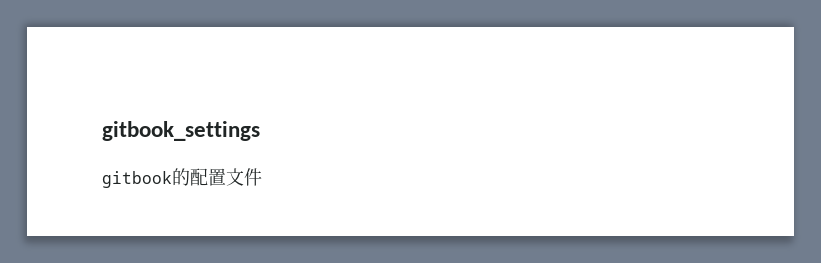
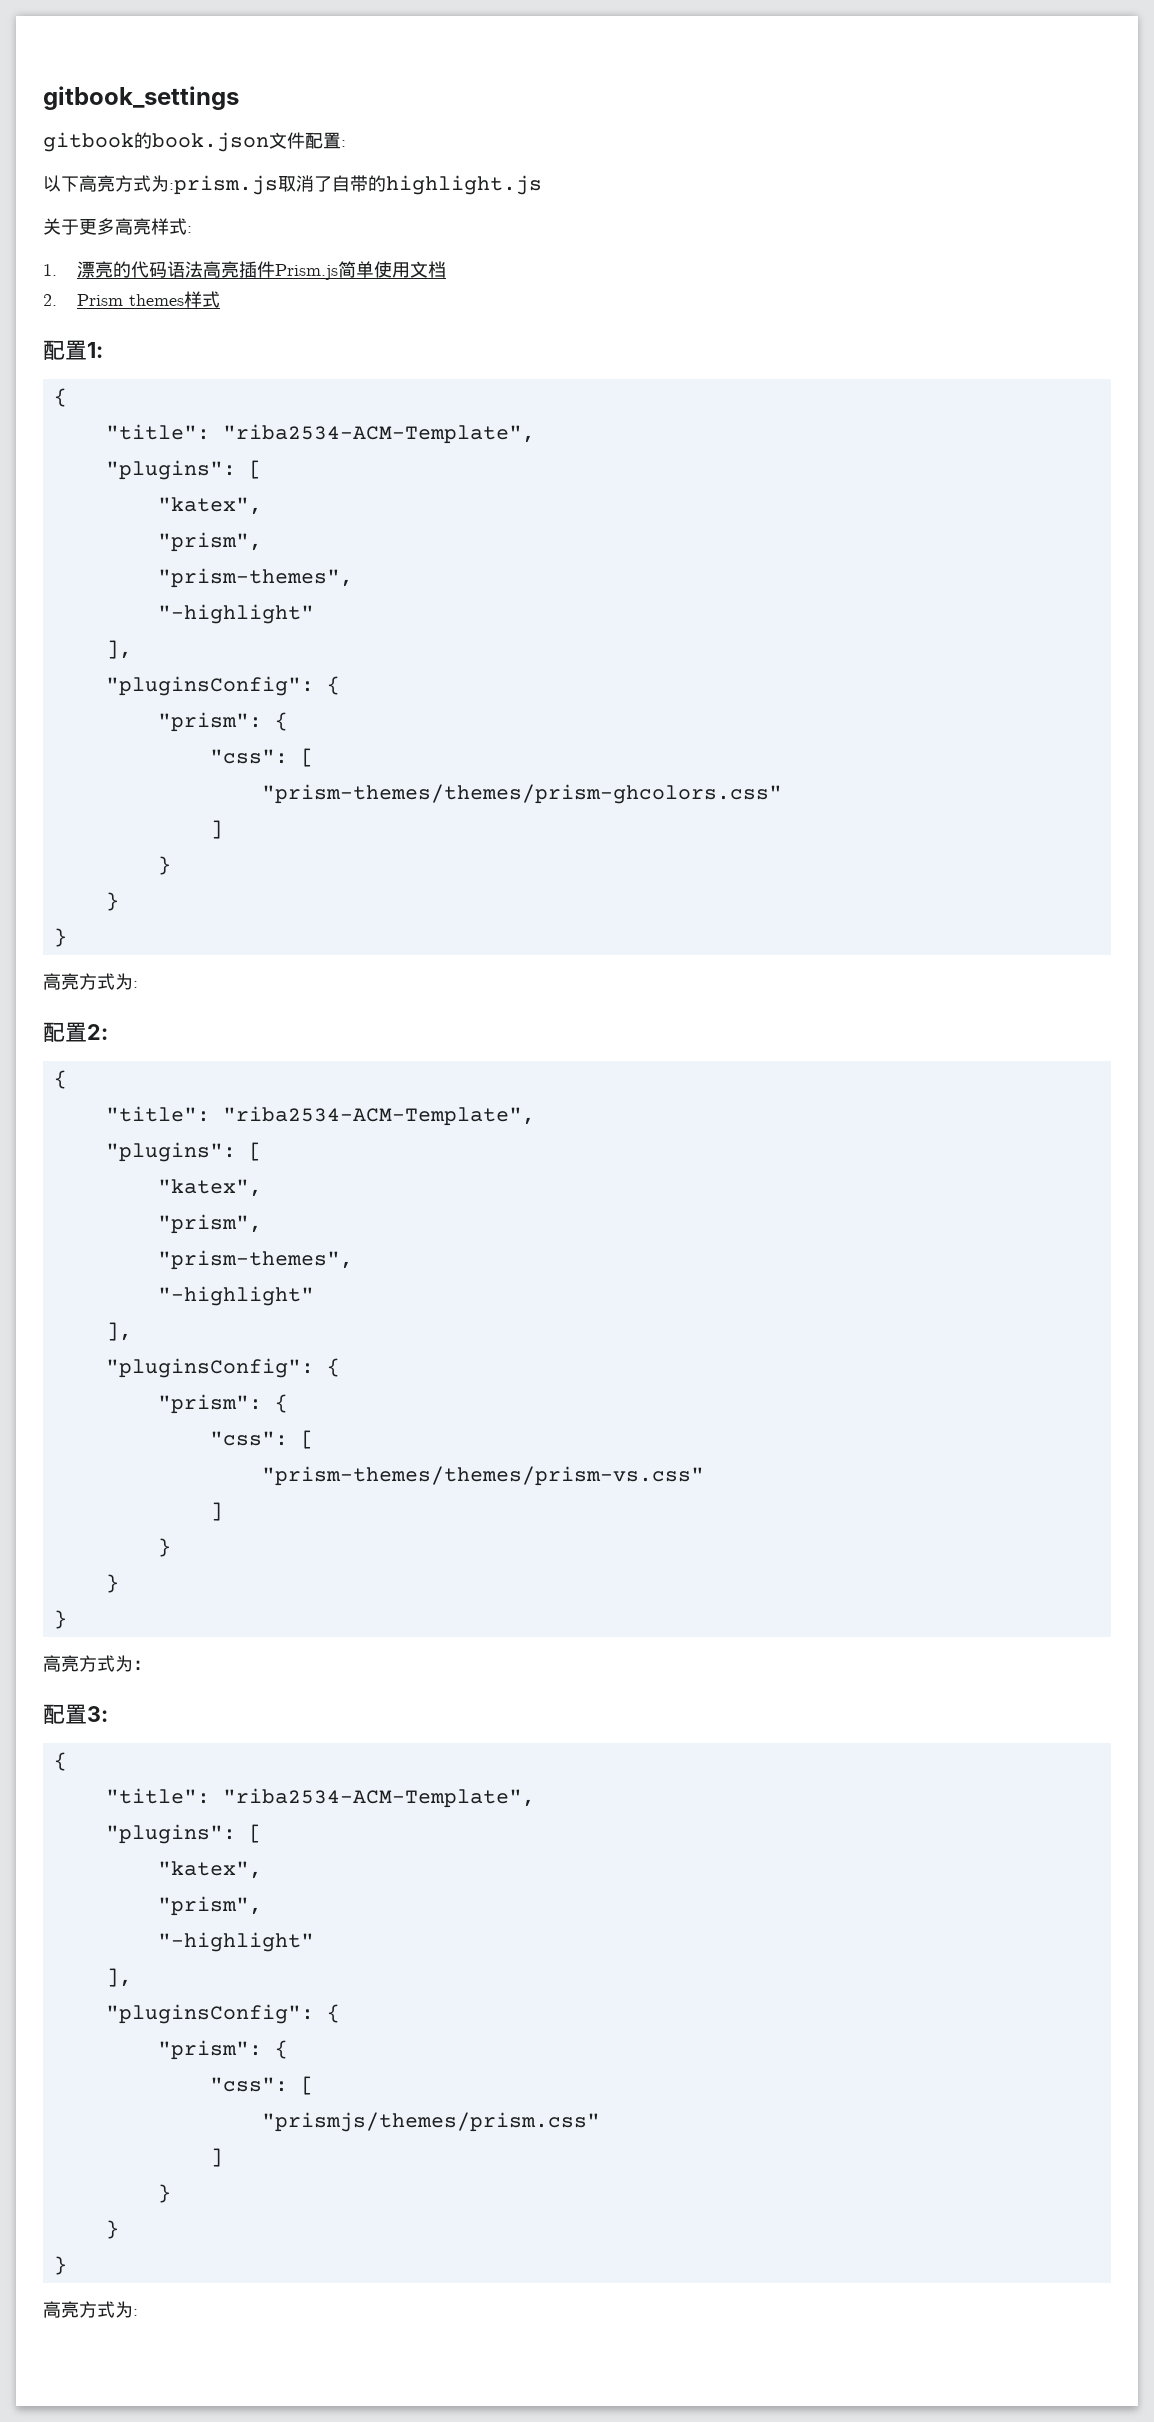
[190,168,262,186] 配置文件 -> [152,132,346,152] [43,175,542,195] [43,218,192,235] [43,261,447,280] [43,291,221,308] [43,340,103,360] [53,388,67,407] [105,424,535,444] [105,460,262,480] [157,497,262,515] [157,532,262,552] [157,568,353,588] [157,604,314,624] [105,640,132,659] [105,676,340,696] [157,712,288,732] [209,748,314,767] [261,784,782,804] [209,820,223,839] [157,856,171,875] [105,892,119,911] [53,928,67,947] [43,973,138,990] [43,1022,108,1042] [53,1070,67,1089] [105,1106,535,1126] [105,1142,262,1162] [157,1179,262,1197] [157,1214,262,1234] [157,1250,353,1270] [157,1286,314,1306] [105,1322,132,1341] [105,1358,340,1378] [157,1394,288,1414] [209,1430,314,1449] [261,1466,704,1486] [209,1502,223,1521] [157,1538,171,1557] [105,1574,119,1593] [53,1610,67,1629] [43,1655,151,1672] [43,1704,108,1724] [53,1752,67,1771] [105,1788,535,1808] [105,1824,262,1844] [157,1861,262,1879] [157,1896,262,1916] [157,1932,314,1952] [105,1968,132,1987] [105,2004,340,2024] [157,2040,288,2060] [209,2076,314,2095] [261,2112,600,2132] [209,2148,223,2167] [157,2184,171,2203] [105,2220,119,2239] [53,2256,67,2275] [43,2301,138,2318] book.json文件配置: // 以下高亮方式为:prism.js取消了自带的highlight.js // 关于更多高亮样式: // 1.漂亮的代码语法高亮插件Prism.js简单使用文档 // 2. Prism themes样式 // 配置1: // { // "title": "riba2534-ACM-Template", // "plugins": [ // "katex", // "prism", // "prism-themes", // "-highlight" // ], // "pluginsConfig": { // "prism": { // "css": [ // "prism-themes/themes/prism-ghcolors.css" // ] // } // } // } // 高亮方式为: // 配置2: // { // "title": "riba2534-ACM-Template", // "plugins": [ // "katex", // "prism", // "prism-themes", // "-highlight" // ], // "pluginsConfig": { // "prism": { // "css": [ // "prism-themes/themes/prism-vs.css" // ] // } // } // } // 高亮方式为： // 配置3: // { // "title": "riba2534-ACM-Template", // "plugins": [ // "katex", // "prism", // "-highlight" // ], // "pluginsConfig": { // "prism": { // "css": [ // "prismjs/themes/prism.css" // ] // } // } // } // 高亮方式为:

